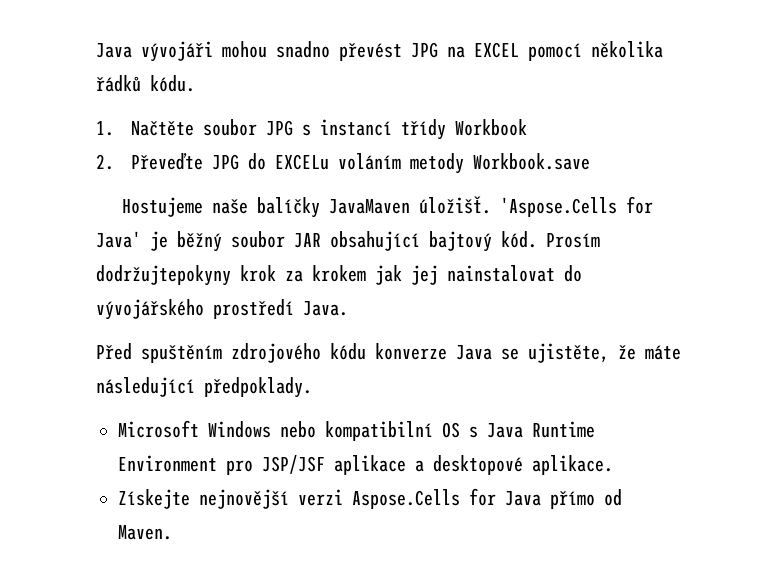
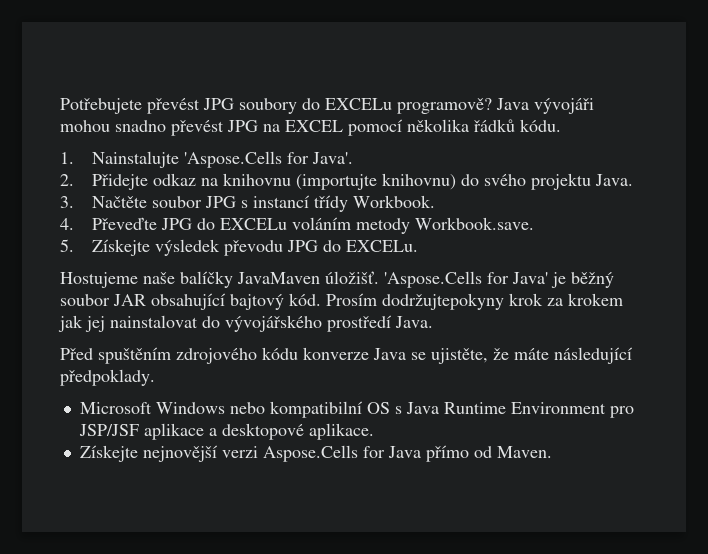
(96, 50) none -> [60,98,492,114] Potřebujete převést JPG soubory do EXCELu programově?
(114, 128) none -> [91,151,353,168] [60,173,633,190] [60,196,74,208] Nainstalujte 'Aspose.Cells for Java'. // 2. Přidejte odkaz na knihovnu (importujte knihovnu) do svého projektu Java. // 3.
[454,119,527,136] [96,154,114,170] Workbook // 2. -> [352,195,435,208] [60,218,74,230] Workbook. // 4.
[472,153,590,170] Workbook.save -> [414,217,534,230] [60,239,418,256] Workbook.save. // 5. Získejte výsledek převodu JPG do EXCELu.

